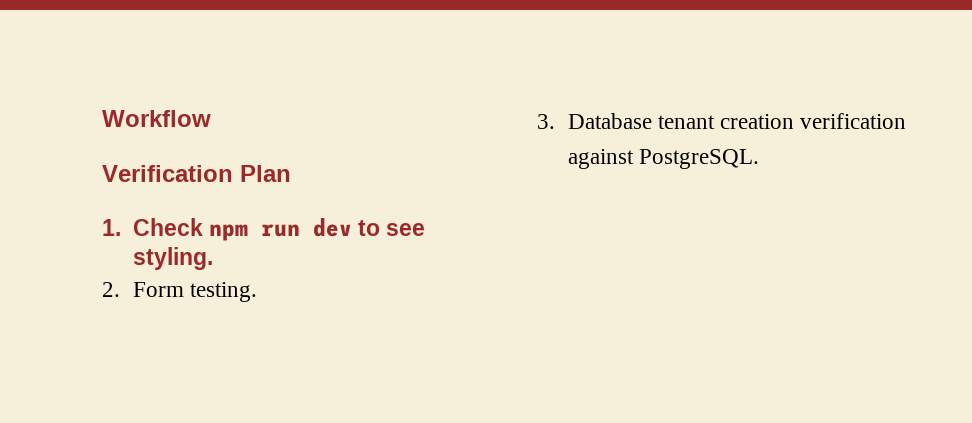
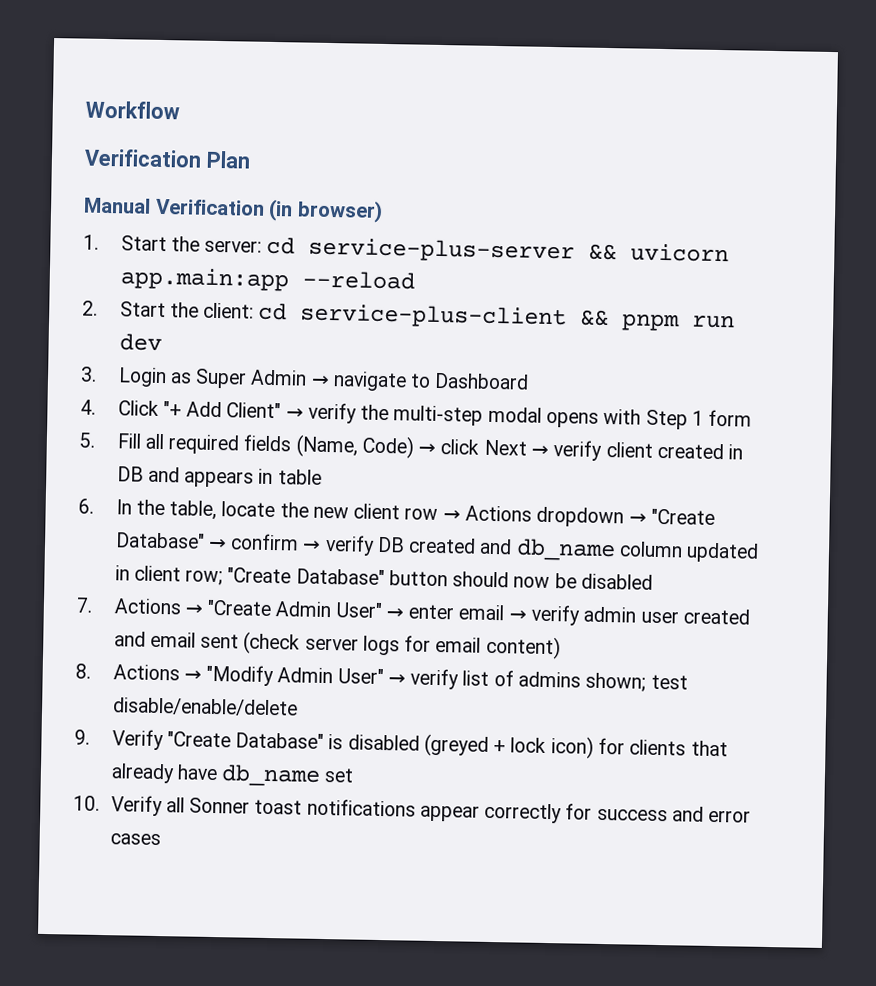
[102,218,426,241] [132,247,213,270] [102,282,257,302] [537,113,907,129] [567,149,759,169] 1. Check npm run dev to see styling. // 2. Form testing. // 3. Database tenant creation verification against PostgreSQL. -> [83,197,383,223] [83,234,730,264] [119,267,415,292] [82,300,736,332] [118,333,162,352] [80,366,530,392] [80,399,753,430] [79,432,744,461] [116,466,322,488] [78,498,715,528] [114,532,760,563] [114,565,653,590] [76,597,750,626] [113,631,561,660] [75,663,688,692] [111,697,298,717] [74,729,728,759] [110,763,355,787] [73,795,752,824] [109,833,161,846] Manual Verification (in browser) // 1. Start the server: cd service-plus-server && uvicorn app.main:app --reload // 2. Start the client: cd service-plus-client && pnpm run dev // 3. Login as Super Admin → navigate to Dashboard // 4. Click "+ Add Client" → verify the multi-step modal opens with Step 1 form // 5. Fill all required fields (Name, Code) → click Next → verify client created in DB and appears in table // 6. In the table, locate the new client row → Actions dropdown → "Create Database" → confirm → verify DB created and db_name column updated in client row; "Create Database" button should now be disabled // 7. Actions → "Create Admin User" → enter email → verify admin user created and email sent (check server logs for email content) // 8. Actions → "Modify Admin User" → verify list of admins shown; test disable/enable/delete // 9. Verify "Create Database" is disabled (greyed + lock icon) for clients that already have db_name set // 10. Verify all Sonner toast notifications appear correctly for success and error cases

